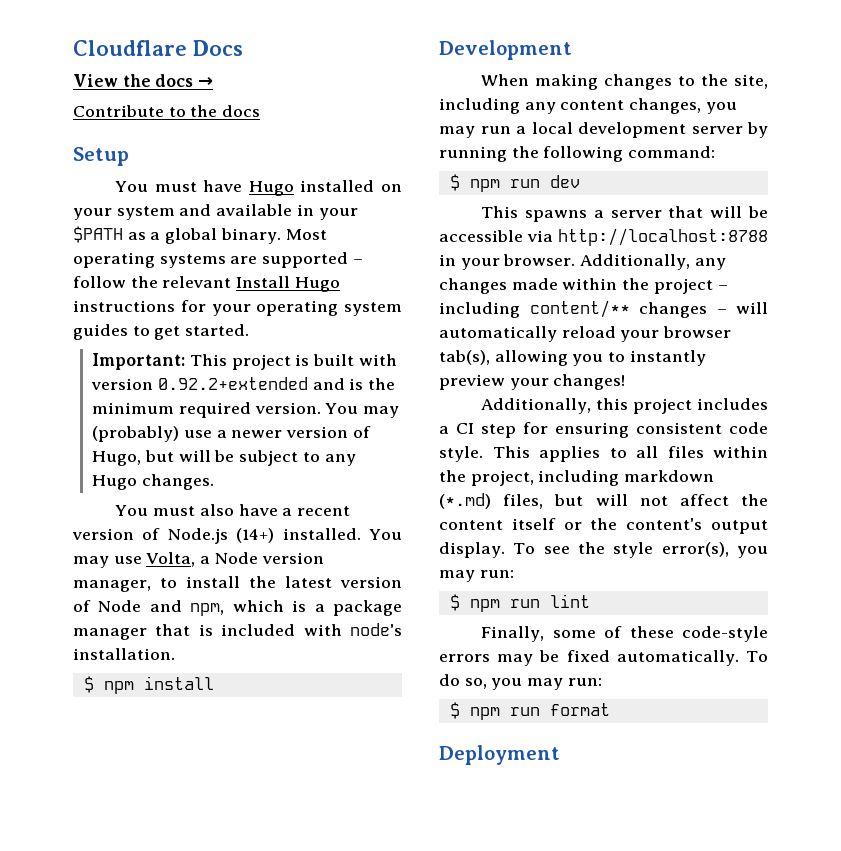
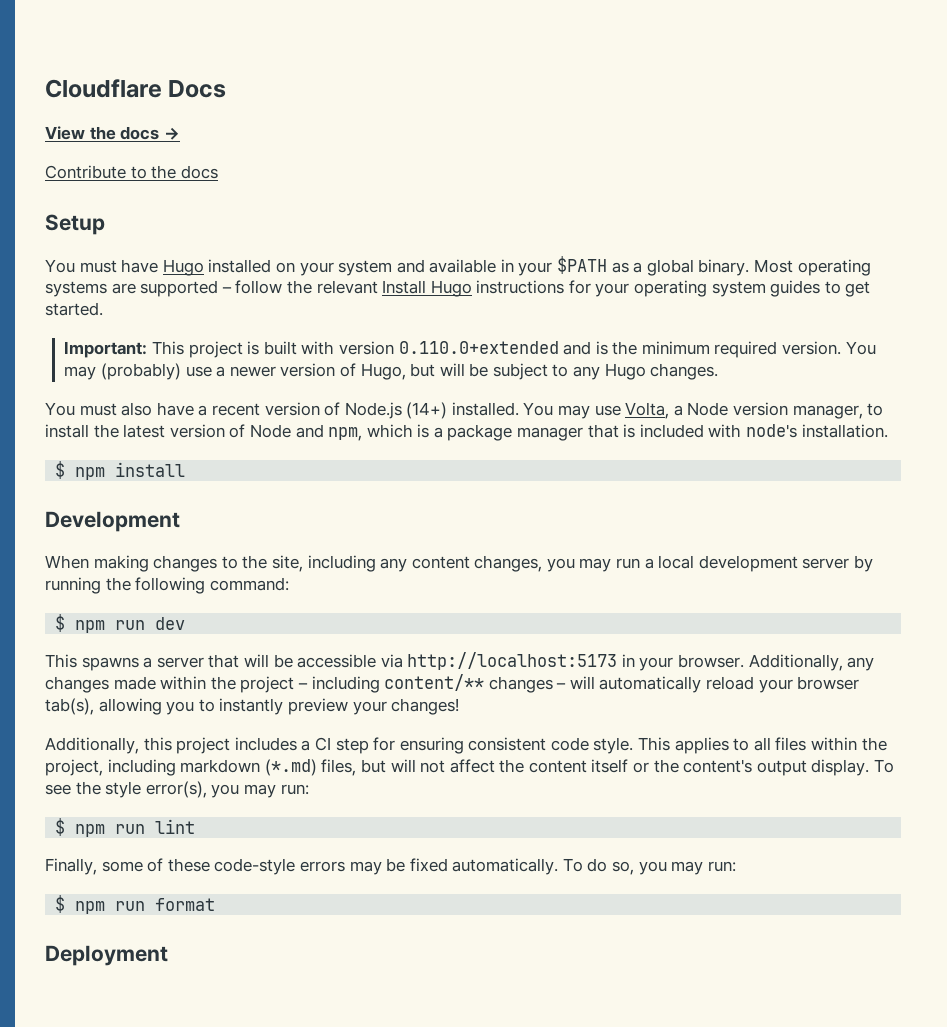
[157,377,308,390] 0.92.2+extended -> [398,341,559,354] 0.110.0+extended
[558,228,768,246] http://localhost:8788 -> [407,652,618,670] http://localhost:5173

